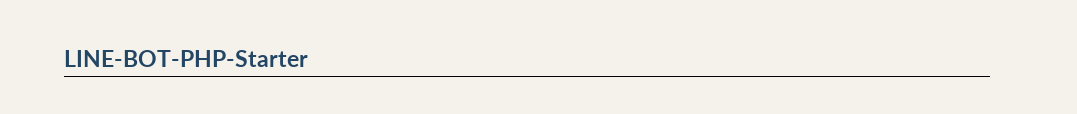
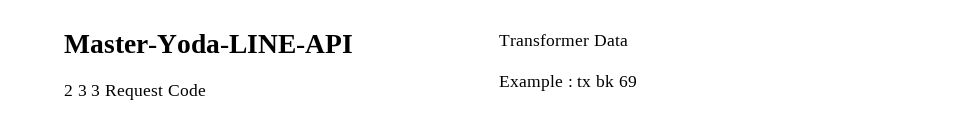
[64,50,308,67] LINE-BOT-PHP-Starter -> [64,34,353,53] [64,84,206,100] [499,34,628,46] [499,75,637,91] Master-Yoda-LINE-API // 2 3 3 Request Code // Transformer Data // Example : tx bk 69

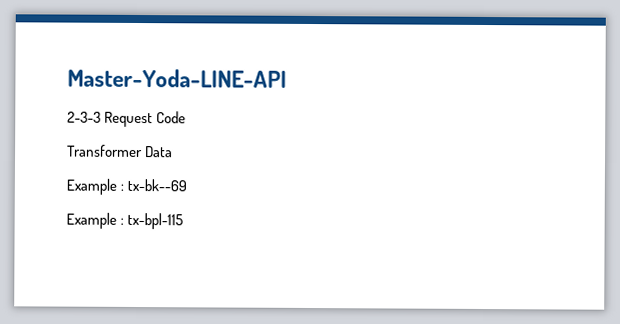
[64,85,101,96] 2 3 3 -> [67,111,101,123] 2-3-3
[577,75,637,87] tx bk 69 -> [127,178,188,192] [66,212,184,230] tx-bk--69 // Example : tx-bpl-115

